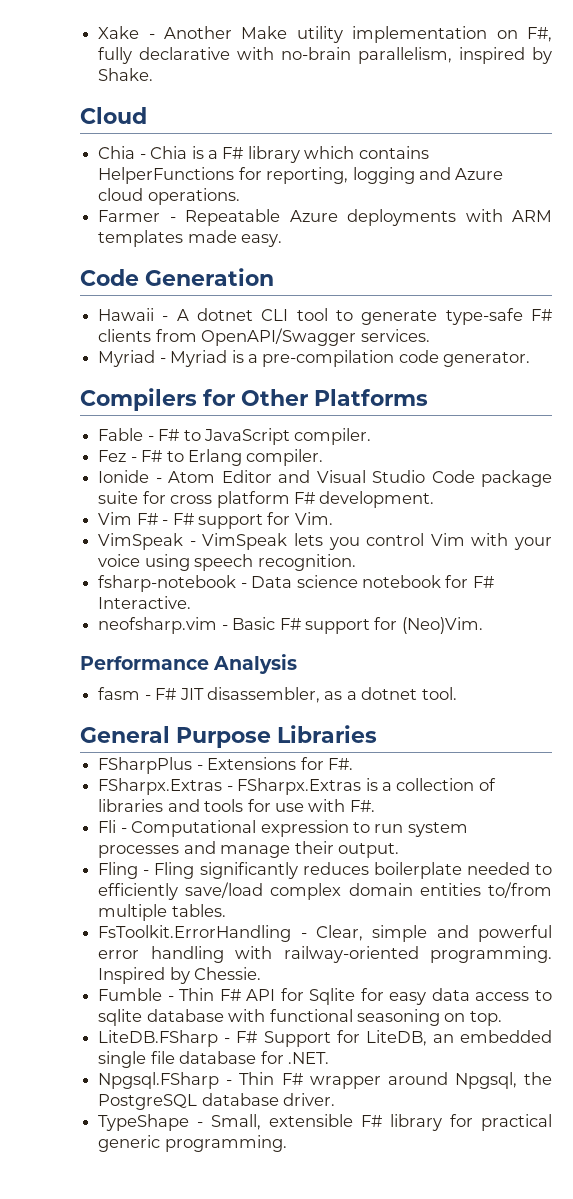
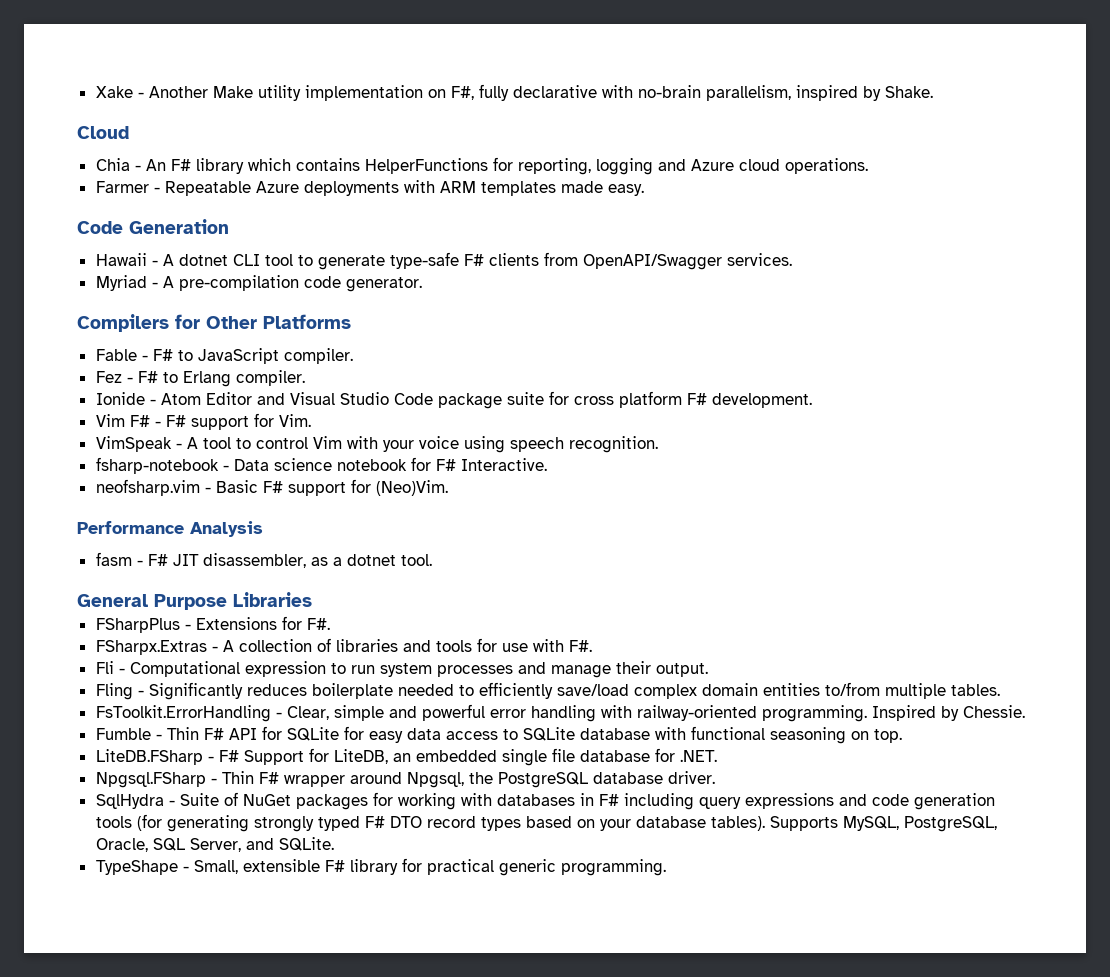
[150,146,218,159] Chia is a -> [145,159,166,171] An
[170,350,258,367] Myriad is a -> [162,276,174,288] A
[202,533,360,550] VimSpeak lets you -> [186,437,251,449] A tool to
[237,778,392,795] FSharpx.Extras is a -> [222,640,234,652] A
[154,862,298,879] Fling significantly -> [148,682,243,700] Significantly
[309,988,356,1005] Sqlite -> [286,727,339,741] SQLite
[98,1009,143,1026] sqlite -> [522,727,575,741] SQLite
(336, 1099) none -> [95,792,995,810] [95,814,997,832] [95,837,334,852] // SqlHydra - Suite of NuGet packages for working with databases in F# including query expressions and code generation tools (for generating strongly typed F# DTO record types based on your database tables). Supports MySQL, PostgreSQL, Oracle, SQL Server, and SQLite.

